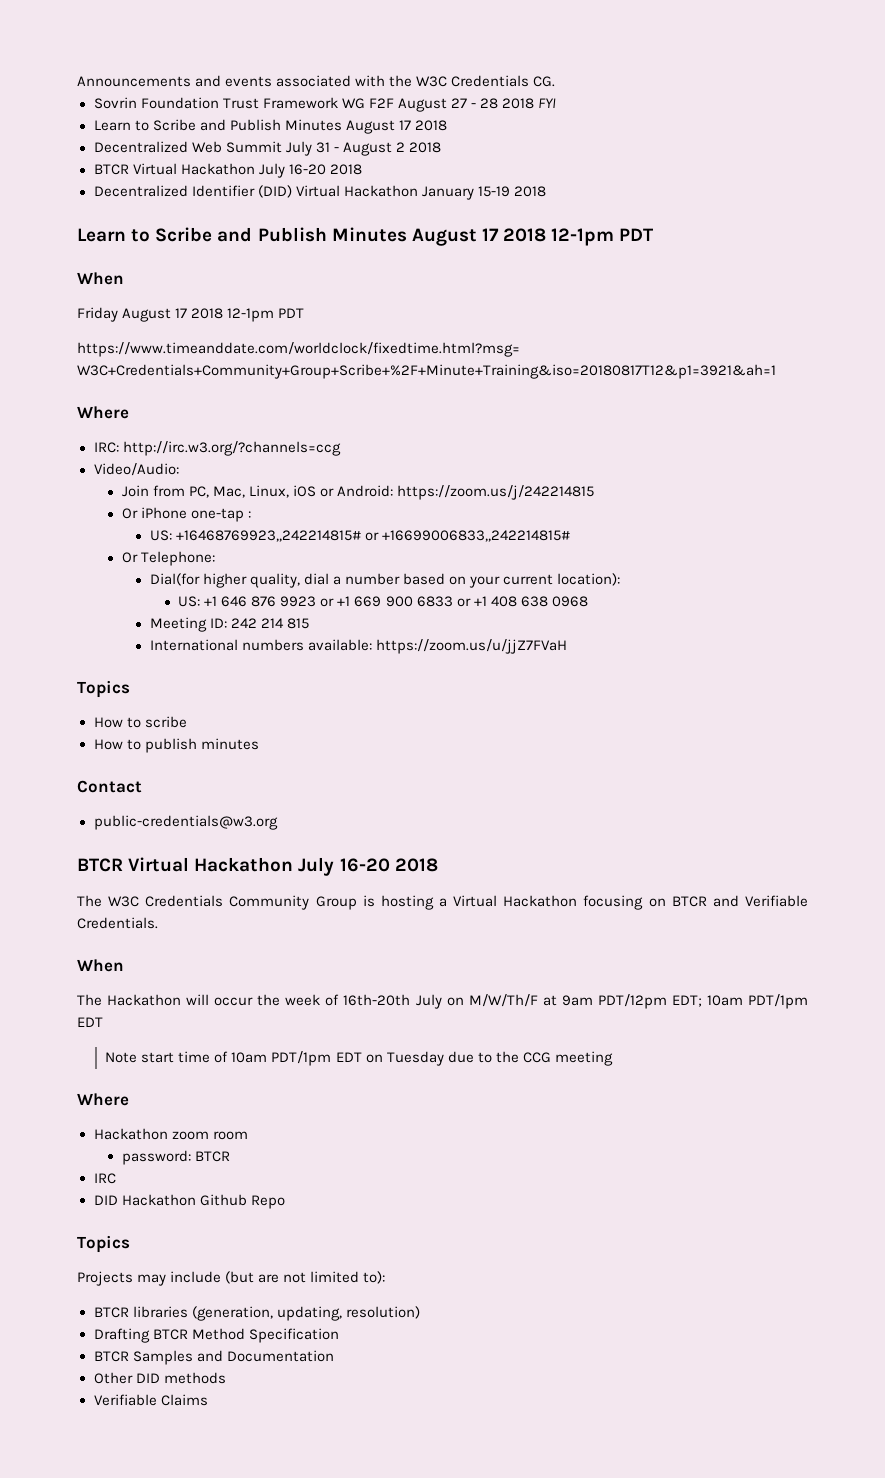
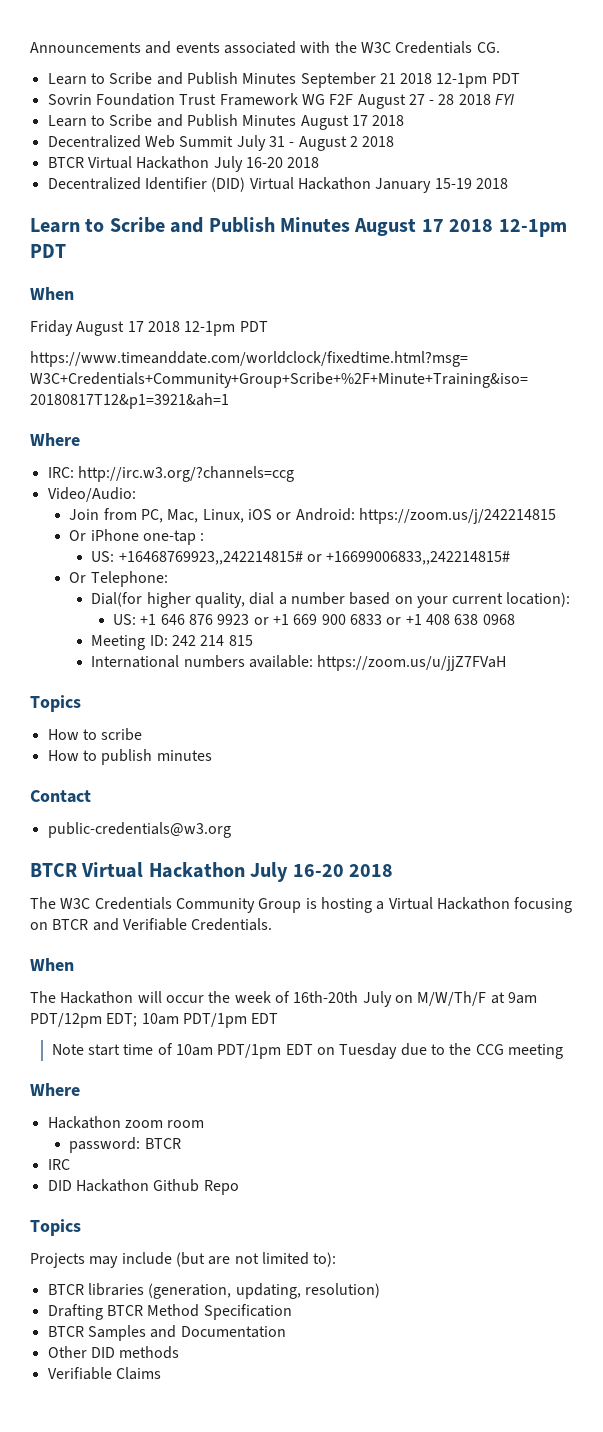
(556, 81) none -> [47,72,520,88] // Learn to Scribe and Publish Minutes September 21 2018 12-1pm PDT

